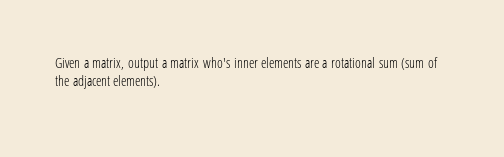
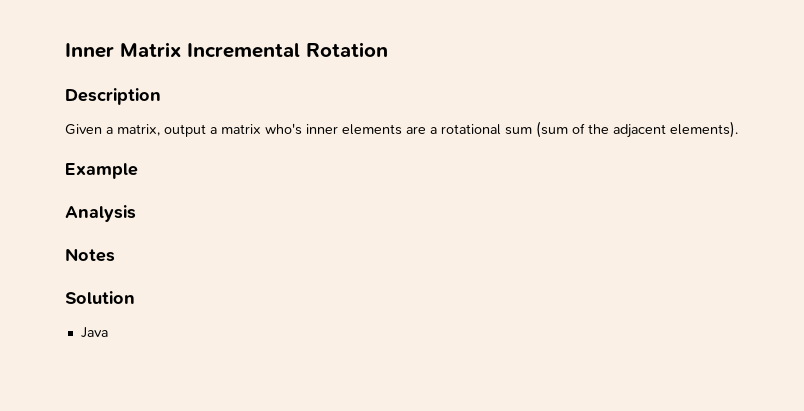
(55, 63) none -> [65,42,388,58] [65,88,161,105] Inner Matrix Incremental Rotation // Description //
(161, 81) none -> [65,163,138,179] [65,205,136,222] [65,248,115,262] [65,291,135,304] [80,327,108,338] // Example // Analysis // Notes // Solution // Java

